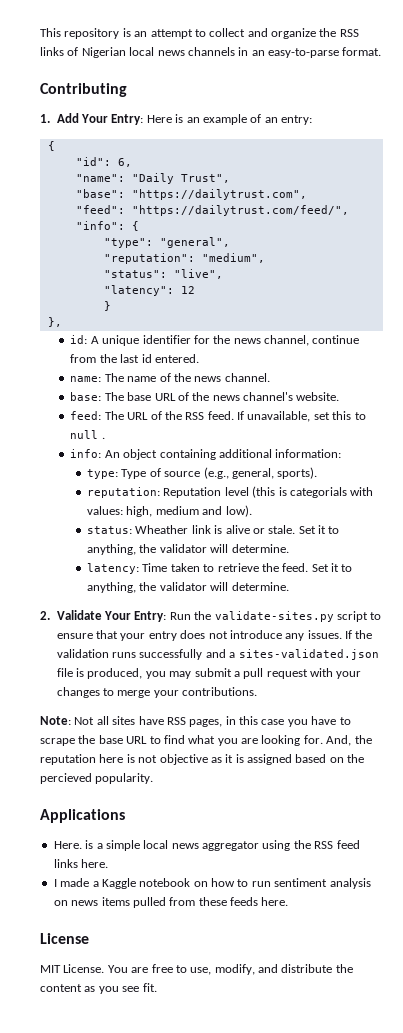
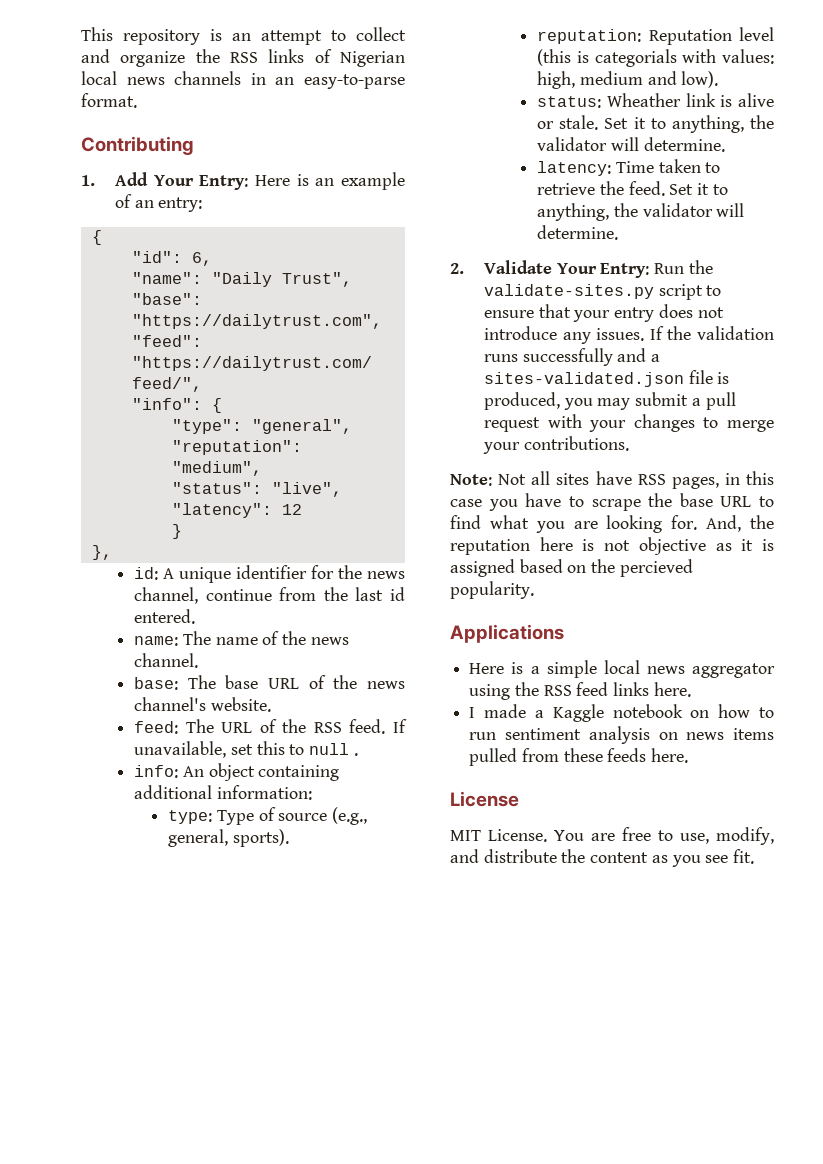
[53,841,82,849] Here. -> [469,663,505,674] Here

